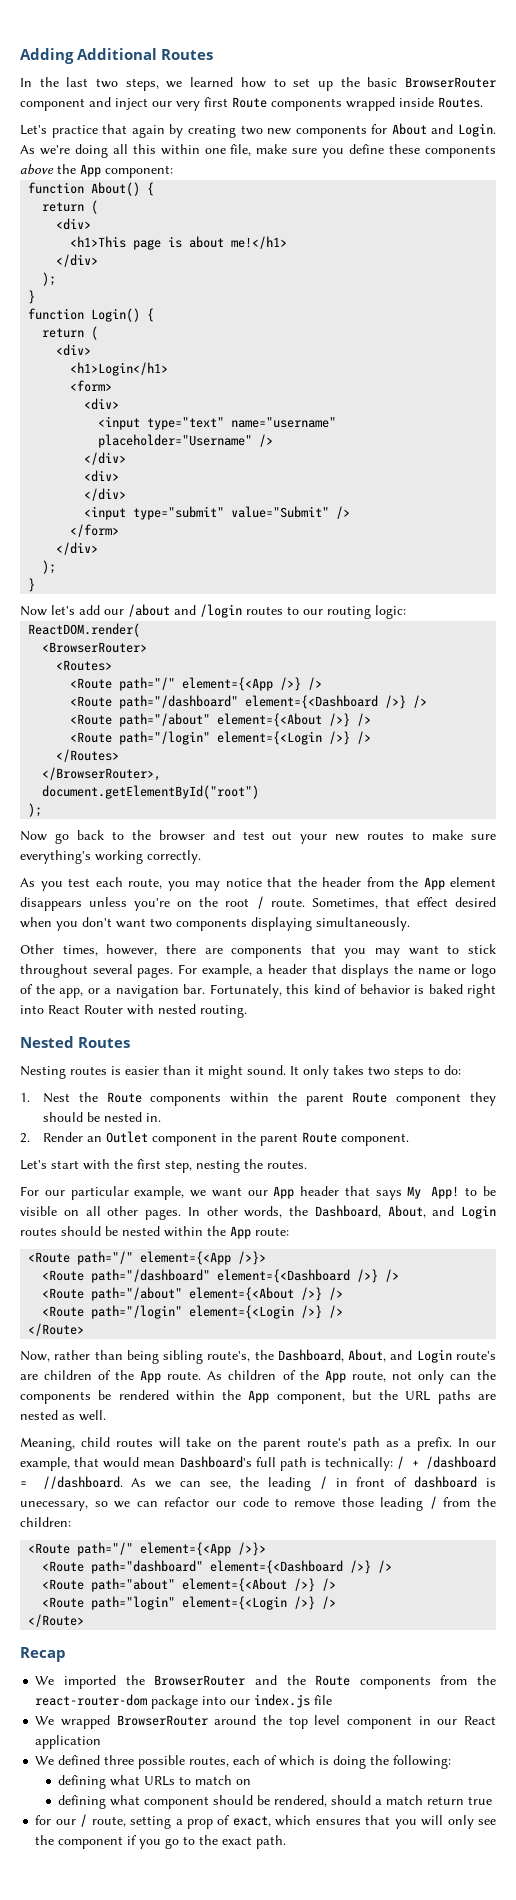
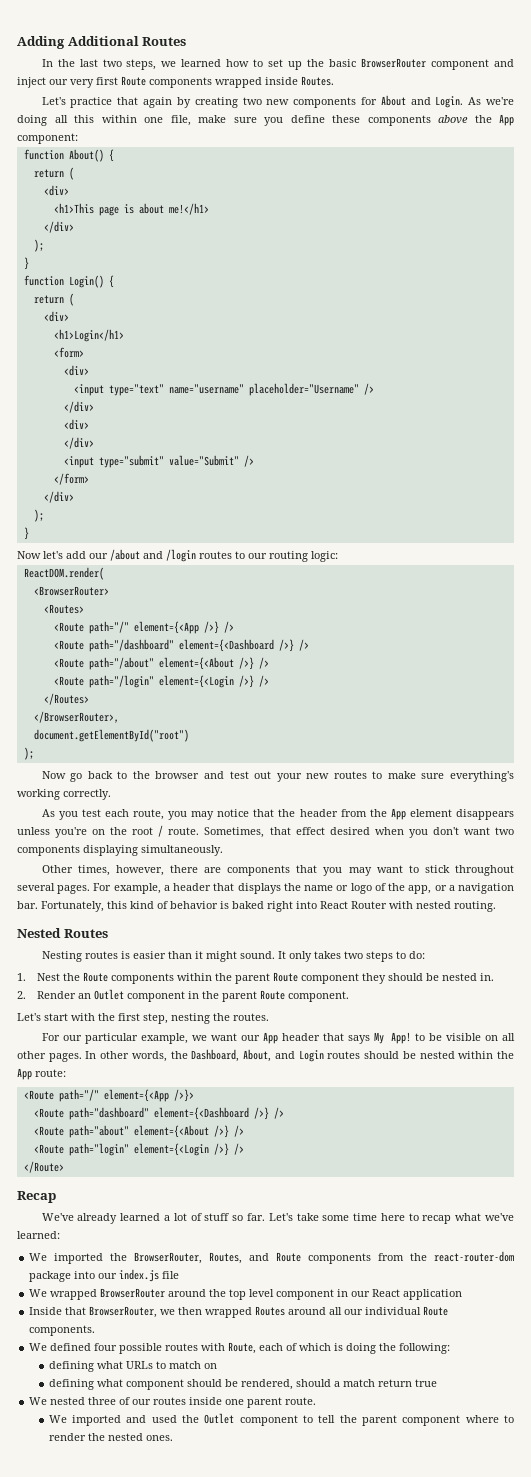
[42,1269,400,1283] [42,1287,344,1301] [42,1305,344,1319] [28,1323,85,1336] [20,1349,496,1364] [20,1370,496,1384] [20,1390,496,1404] [20,1410,106,1421] [20,1437,496,1451] [20,1456,496,1471] [20,1476,496,1491] [20,1496,497,1511] [20,1517,71,1527] [28,1542,267,1556] // <Route path="/dashboard" element={<Dashboard />} /> // <Route path="/about" element={<About />} /> // <Route path="/login" element={<Login />} /> // </Route> // Now, rather than being sibling route's, the Dashboard, About, and Login route's are children of the App route. As children of the App route, not only can the components be rendered within the App component, but the URL paths are nested as well. // Meaning, child routes will take on the parent route's path as a prefix. In our example, that would mean Dashboard's full path is technically: / + /dashboard = //dashboard. As we can see, the leading / in front of dashboard is unecessary, so we can refactor our code to remove those leading / from the children: // <Route path="/" element={<App />}> -> (194, 1095) none
(66, 1654) none -> [41,1213,515,1224] [17,1231,60,1239] // We've already learned a lot of stuff so far. Let's take some time here to recap what we've learned:
[154,1675,306,1686] BrowserRouter and the -> [134,1252,270,1264] BrowserRouter, Routes, and
[35,1755,230,1769] We defined three possible routes, -> [29,1306,449,1318] [29,1325,96,1336] [29,1342,257,1354] Inside that BrowserRouter, we then wrapped Routes around all our individual Route components. // We defined four possible routes with Route,
[35,1814,496,1829] [35,1835,287,1849] for our / route, setting a prop of exact, which ensures that you will only see the component if you go to the exact path. -> [29,1397,317,1408] [48,1413,514,1426] [48,1433,173,1441] We nested three of our routes inside one parent route. // We imported and used the Outlet component to tell the parent component where to render the nested ones.

